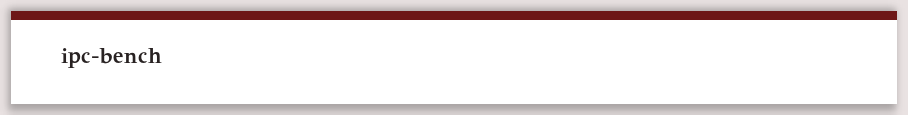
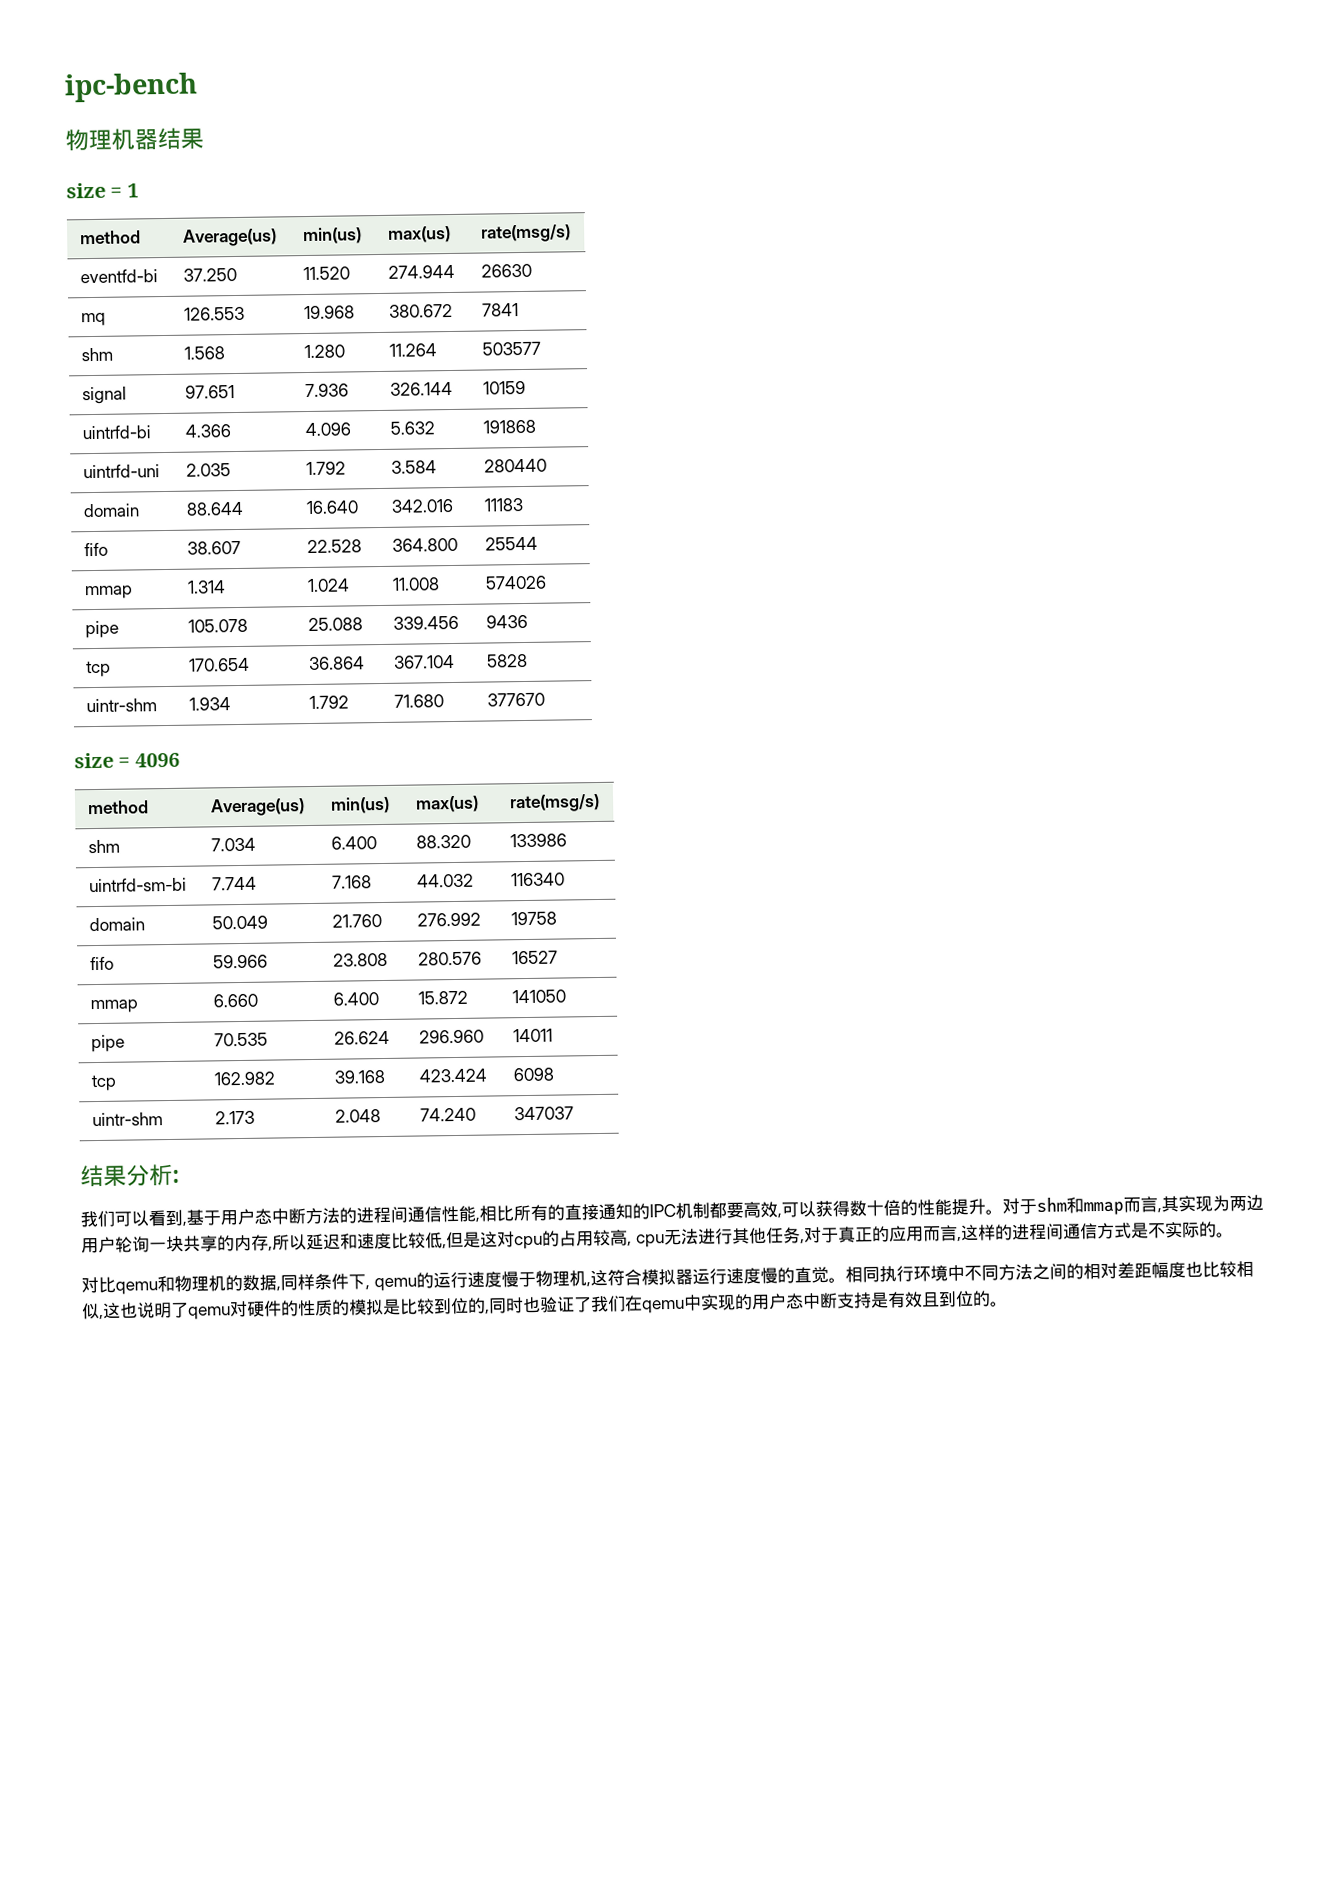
(162, 58) none -> [65,127,204,152] [66,182,139,199] [79,230,141,245] [182,228,277,247] [302,227,362,245] [387,225,451,243] [480,224,571,243] [79,269,158,284] [182,267,237,282] [302,266,350,281] [387,264,455,279] [480,263,532,278] [80,312,106,327] [183,306,245,321] [303,305,355,320] [388,303,453,318] [481,303,519,317] [80,347,113,362] [183,346,225,360] [303,344,345,359] [388,343,437,357] [481,341,541,356] [81,386,127,405] [184,385,235,399] [304,383,349,398] [389,381,453,396] [482,380,526,395] [81,425,151,440] [184,424,231,438] [304,422,351,437] [389,421,435,435] [482,419,536,434] [82,464,160,479] [185,463,231,477] [305,461,346,476] [390,460,437,474] [483,458,547,473] [82,503,140,518] [185,501,244,516] [305,500,359,515] [390,498,454,513] [483,498,524,512] [83,542,108,557] [186,540,241,555] [306,539,362,554] [391,537,458,552] [484,536,538,551] [84,585,133,600] [186,580,226,594] [306,578,350,593] [391,577,440,591] [484,575,547,590] [84,620,119,639] [187,618,248,633] [307,617,363,632] [392,615,459,630] [485,614,528,629] [85,660,111,678] [188,657,250,672] [308,656,365,671] [393,654,455,669] [486,653,528,668] [85,698,157,713] [188,697,231,711] [308,695,349,710] [393,694,444,708] [486,692,545,707] [74,752,180,769] [87,800,149,815] [210,798,305,817] [330,796,390,814] [414,795,479,813] [508,793,600,813] [87,839,120,854] [210,837,256,852] [330,836,377,850] [415,834,471,849] [509,833,567,848] [88,877,187,893] [211,876,257,891] [331,875,372,889] [416,873,474,888] [510,872,565,887] [88,917,145,932] [211,915,268,930] [331,914,382,928] [416,912,481,927] [510,911,557,926] [89,956,114,971] [212,954,268,969] [332,952,388,967] [417,951,482,966] [511,950,558,965] [89,999,138,1014] [212,993,258,1008] [332,992,379,1006] [417,990,468,1005] [511,989,566,1004] [90,1034,125,1053] [213,1032,268,1047] [333,1030,390,1045] [418,1029,484,1044] [512,1028,553,1043] [90,1074,117,1092] [213,1071,276,1086] [333,1069,385,1084] [418,1068,487,1083] [512,1067,554,1082] [91,1112,163,1127] [214,1110,255,1125] [334,1109,381,1123] [419,1107,476,1122] [513,1106,574,1121] [80,1163,180,1188] [80,1194,1264,1228] [81,1221,1234,1254] [81,1260,1254,1295] [82,1290,1008,1320] // 物理机器结果 // size = 1 // method | Average(us) | min(us) | max(us) | rate(msg/s) // eventfd-bi | 37.250 | 11.520 | 274.944 | 26630 // mq | 126.553 | 19.968 | 380.672 | 7841 // shm | 1.568 | 1.280 | 11.264 | 503577 // signal | 97.651 | 7.936 | 326.144 | 10159 // uintrfd-bi | 4.366 | 4.096 | 5.632 | 191868 // uintrfd-uni | 2.035 | 1.792 | 3.584 | 280440 // domain | 88.644 | 16.640 | 342.016 | 11183 // fifo | 38.607 | 22.528 | 364.800 | 25544 // mmap | 1.314 | 1.024 | 11.008 | 574026 // pipe | 105.078 | 25.088 | 339.456 | 9436 // tcp | 170.654 | 36.864 | 367.104 | 5828 // uintr-shm | 1.934 | 1.792 | 71.680 | 377670 // size = 4096 // method | Average(us) | min(us) | max(us) | rate(msg/s) // shm | 7.034 | 6.400 | 88.320 | 133986 // uintrfd-sm-bi | 7.744 | 7.168 | 44.032 | 116340 // domain | 50.049 | 21.760 | 276.992 | 19758 // fifo | 59.966 | 23.808 | 280.576 | 16527 // mmap | 6.660 | 6.400 | 15.872 | 141050 // pipe | 70.535 | 26.624 | 296.960 | 14011 // tcp | 162.982 | 39.168 | 423.424 | 6098 // uintr-shm | 2.173 | 2.048 | 74.240 | 347037 // 结果分析: // 我们可以看到,基于用户态中断方法的进程间通信性能,相比所有的直接通知的IPC机制都要高效,可以获得数十倍的性能提升。对于shm和mmap而言,其实现为两边用户轮询一块共享的内存,所以延迟和速度比较低,但是这对cpu的占用较高, cpu无法进行其他任务,对于真正的应用而言,这样的进程间通信方式是不实际的。 // 对比qemu和物理机的数据,同样条件下, qemu的运行速度慢于物理机,这符合模拟器运行速度慢的直觉。相同执行环境中不同方法之间的相对差距幅度也比较相似,这也说明了qemu对硬件的性质的模拟是比较到位的,同时也验证了我们在qemu中实现的用户态中断支持是有效且到位的。

